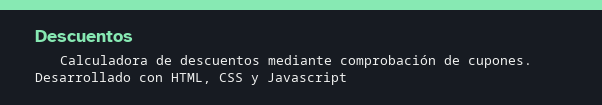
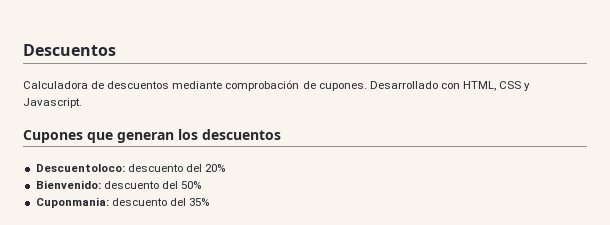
[267,72,347,85] Javascript -> [23,98,82,108] [23,129,281,143] [35,164,225,172] [35,180,201,189] [35,197,209,208] Javascript. // Cupones que generan los descuentos // Descuentoloco: descuento del 20% // Bienvenido: descuento del 50% // Cuponmania: descuento del 35%

